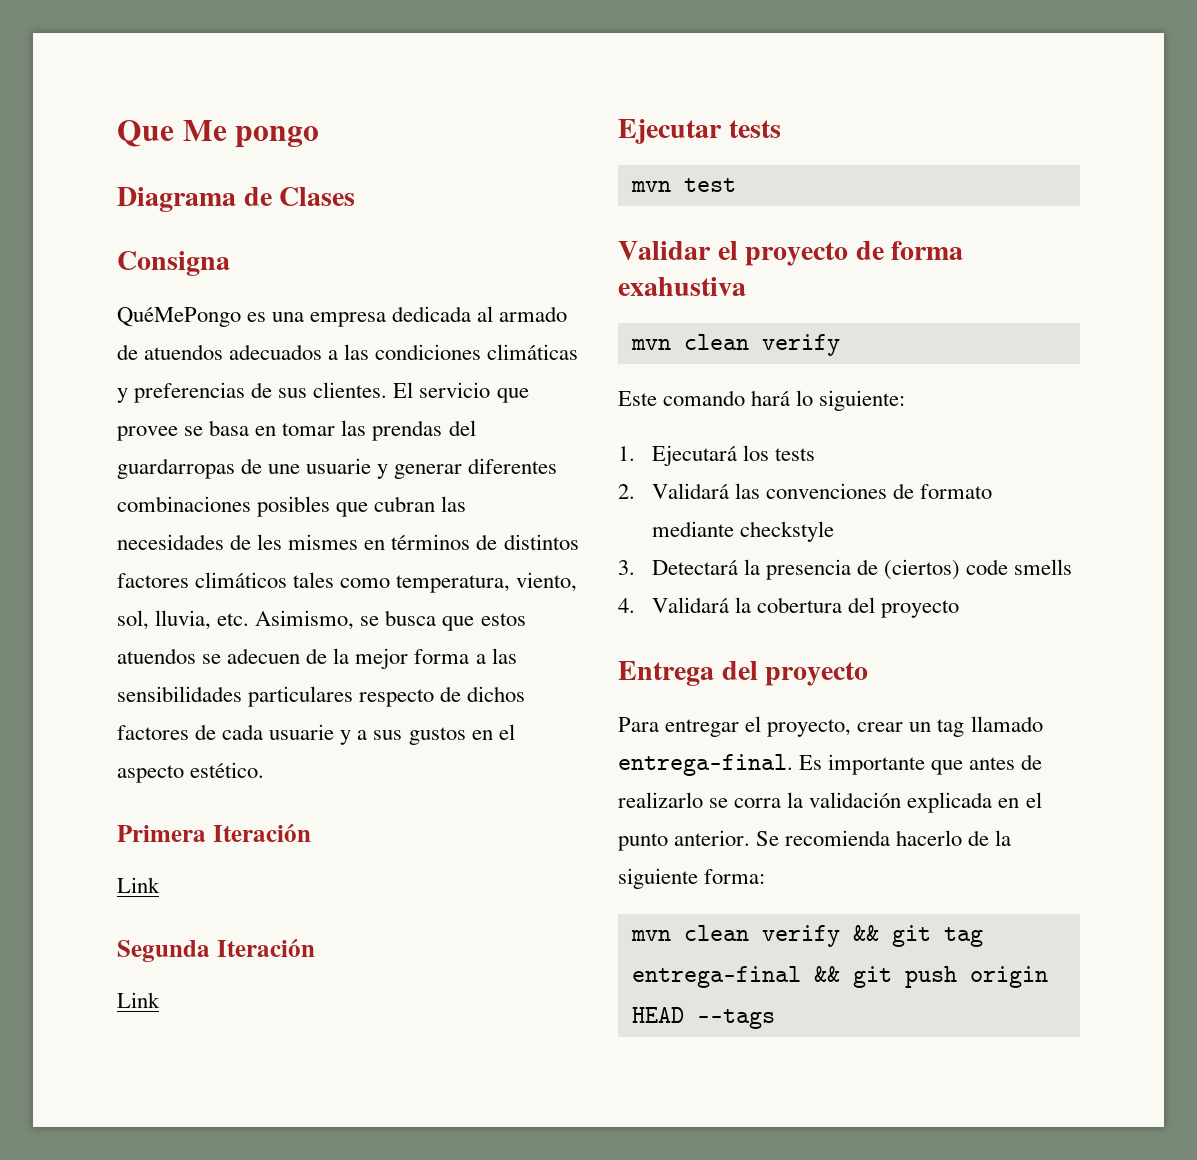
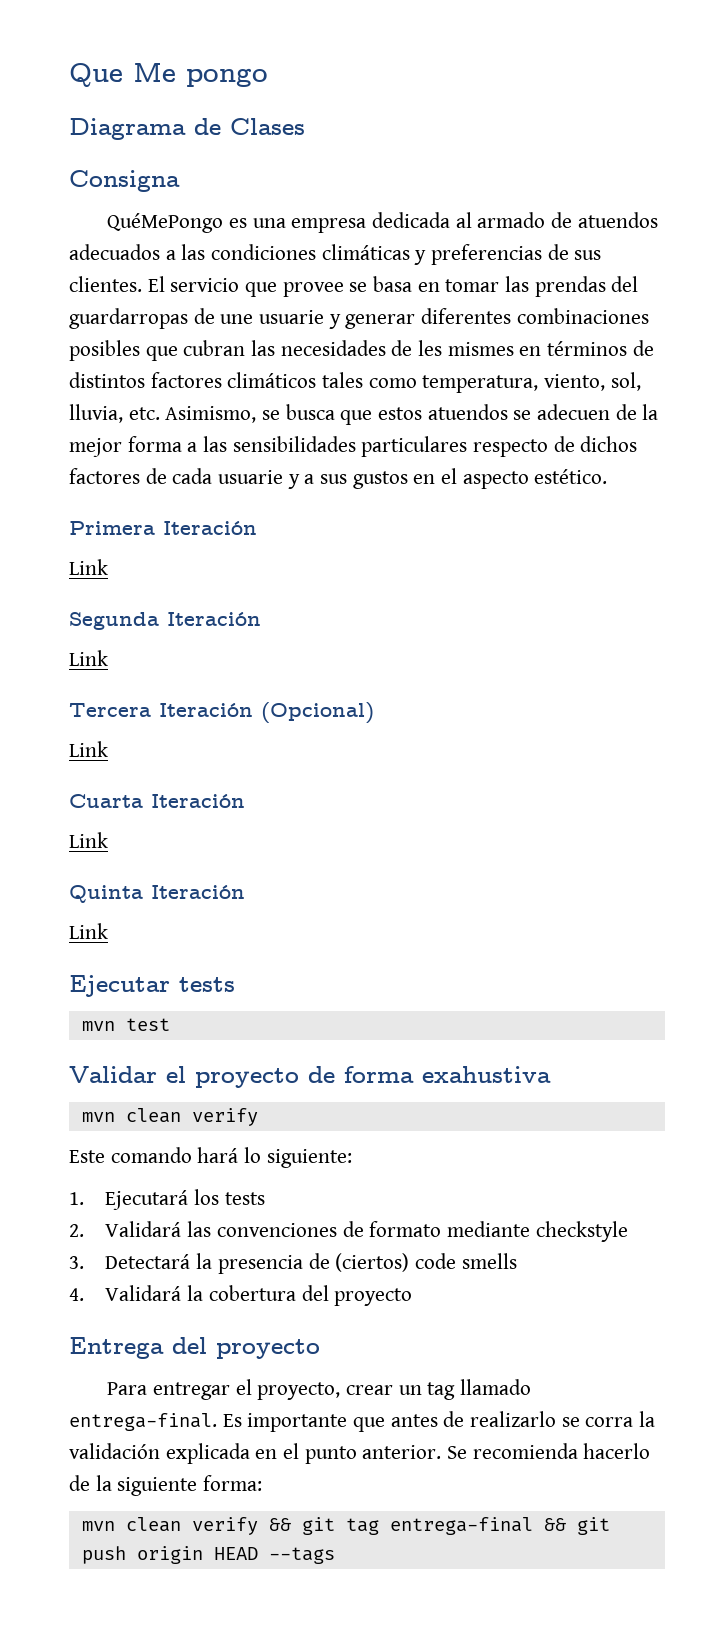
(160, 1000) none -> [69,702,374,724] [69,741,108,757] [69,794,245,808] [69,832,108,848] [69,885,245,903] [69,923,108,939] // Tercera Iteración (Opcional) // Link // Cuarta Iteración // Link // Quinta Iteración // Link

